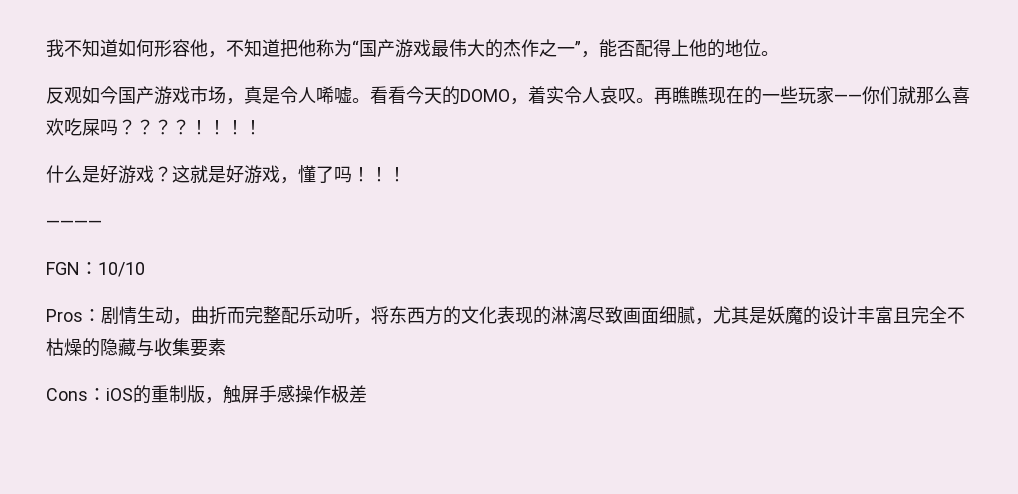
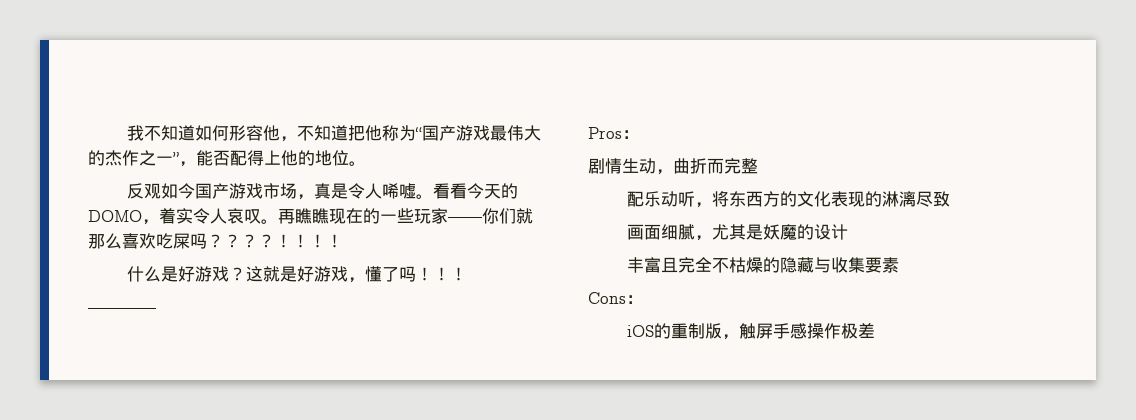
[46,262,145,277] // FGN：10/10 -> (156, 310) none
(101, 315) none -> (639, 134) //
(281, 315) none -> (758, 166) //
(623, 315) none -> (950, 199) //
(857, 315) none -> (848, 232) //
(106, 394) none -> (643, 299) //

